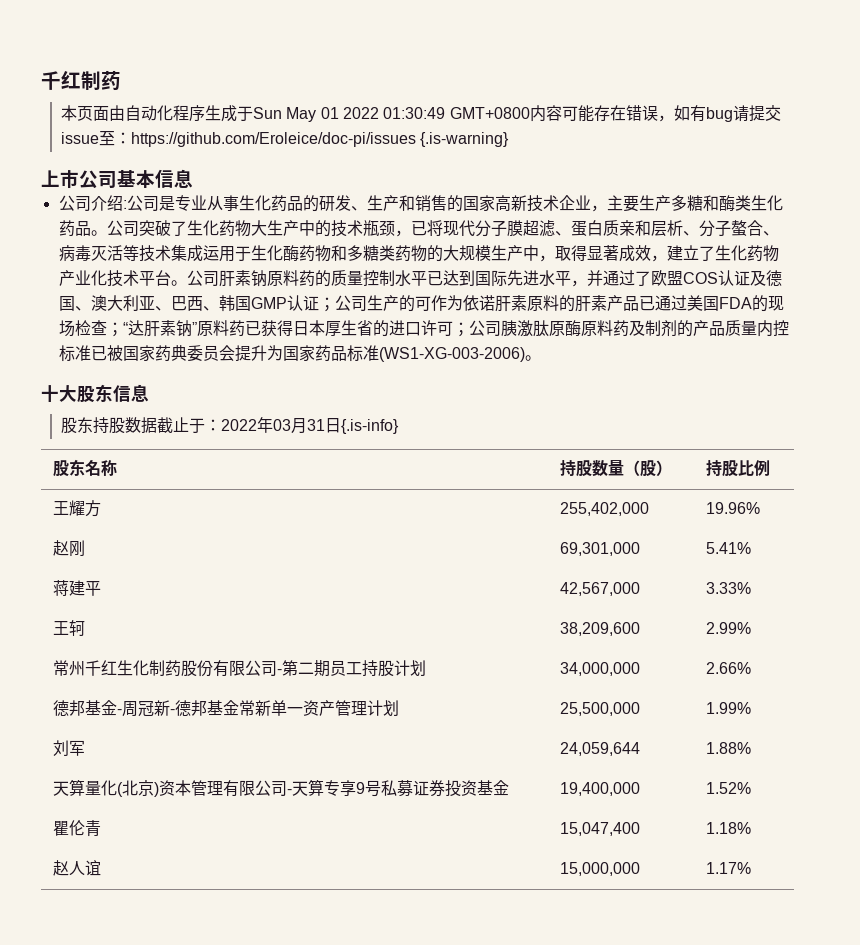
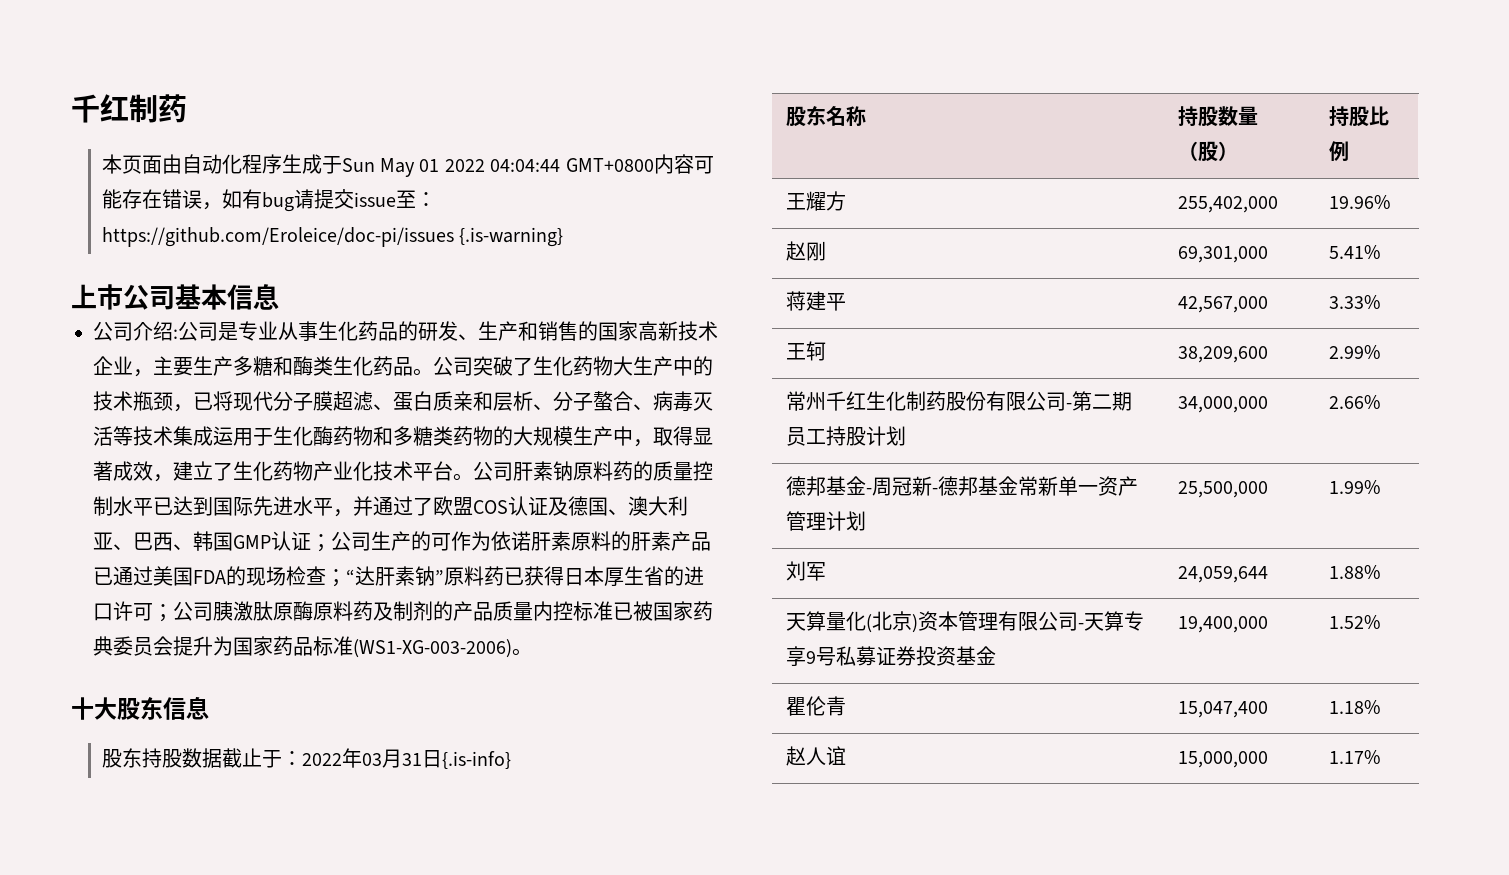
[383,107,446,119] 01:30:49 -> [490,159,561,172] 04:04:44

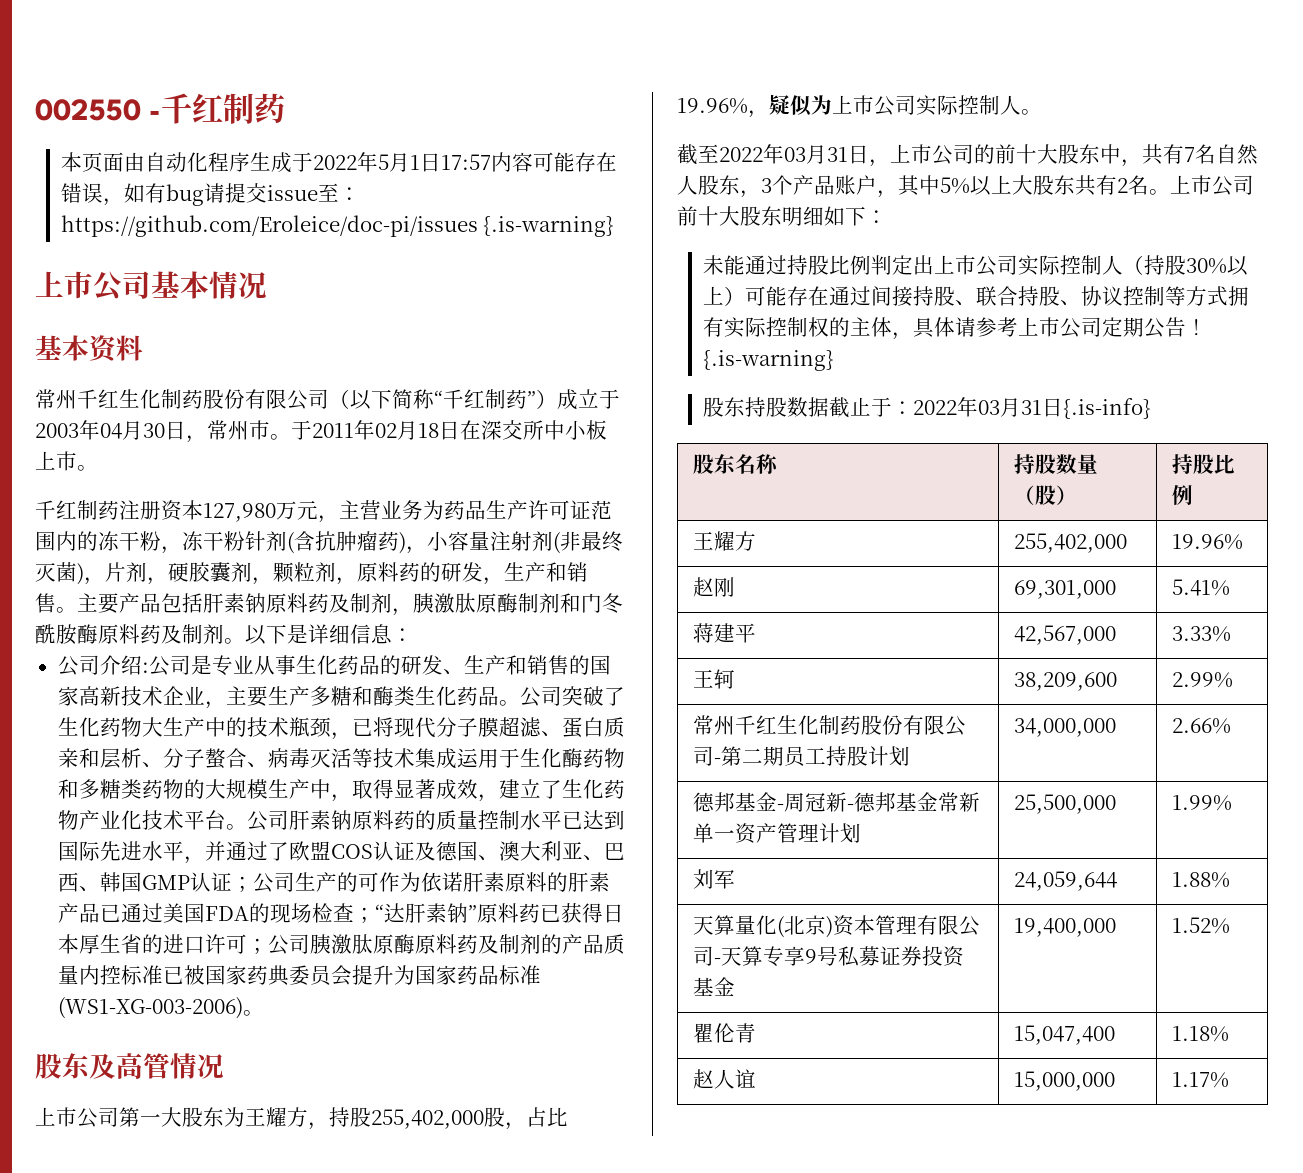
(71, 108) none -> [35,99,162,121] 002550 -
[341,158,654,177] Sun May 01 2022 04:04:44 GMT+0800 -> [312,152,491,172] 2022年5月1日17:57
[227,284,279,310] 信息 -> [209,271,267,299] [35,335,143,363] [35,389,620,410] [35,420,607,443] [35,451,98,471] [35,500,612,523] [35,531,623,554] [35,562,588,585] [35,593,623,616] [35,624,413,645] 情况 // 基本资料 // 常州千红生化制药股份有限公司（以下简称“千红制药”）成立于2003年04月30日，常州市。于2011年02月18日在深交所中小板上市。 // 千红制药注册资本127,980万元，主营业务为药品生产许可证范围内的冻干粉，冻干粉针剂(含抗肿瘤药)，小容量注射剂(非最终灭菌)，片剂，硬胶囊剂，颗粒剂，原料药的研发，生产和销售。主要产品包括肝素钠原料药及制剂，胰激肽原酶制剂和门冬酰胺酶原料药及制剂。以下是详细信息：
[71,696,209,720] 十大股东信息 -> [35,1053,224,1079] [35,1107,568,1130] [677,94,1042,118] [677,144,1258,167] [677,175,1254,198] [677,206,887,226] [702,255,1248,276] [702,286,1249,307] [702,317,1207,340] [702,350,834,371] 股东及高管情况 // 上市公司第一大股东为王耀方，持股255,402,000股，占比19.96%，疑似为上市公司实际控制人。 // 截至2022年03月31日，上市公司的前十大股东中，共有7名自然人股东，3个产品账户，其中5%以上大股东共有2名。上市公司前十大股东明细如下： // 未能通过持股比例判定出上市公司实际控制人（持股30%以上）可能存在通过间接持股、联合持股、协议控制等方式拥有实际控制权的主体，具体请参考上市公司定期公告！{.is-warning}

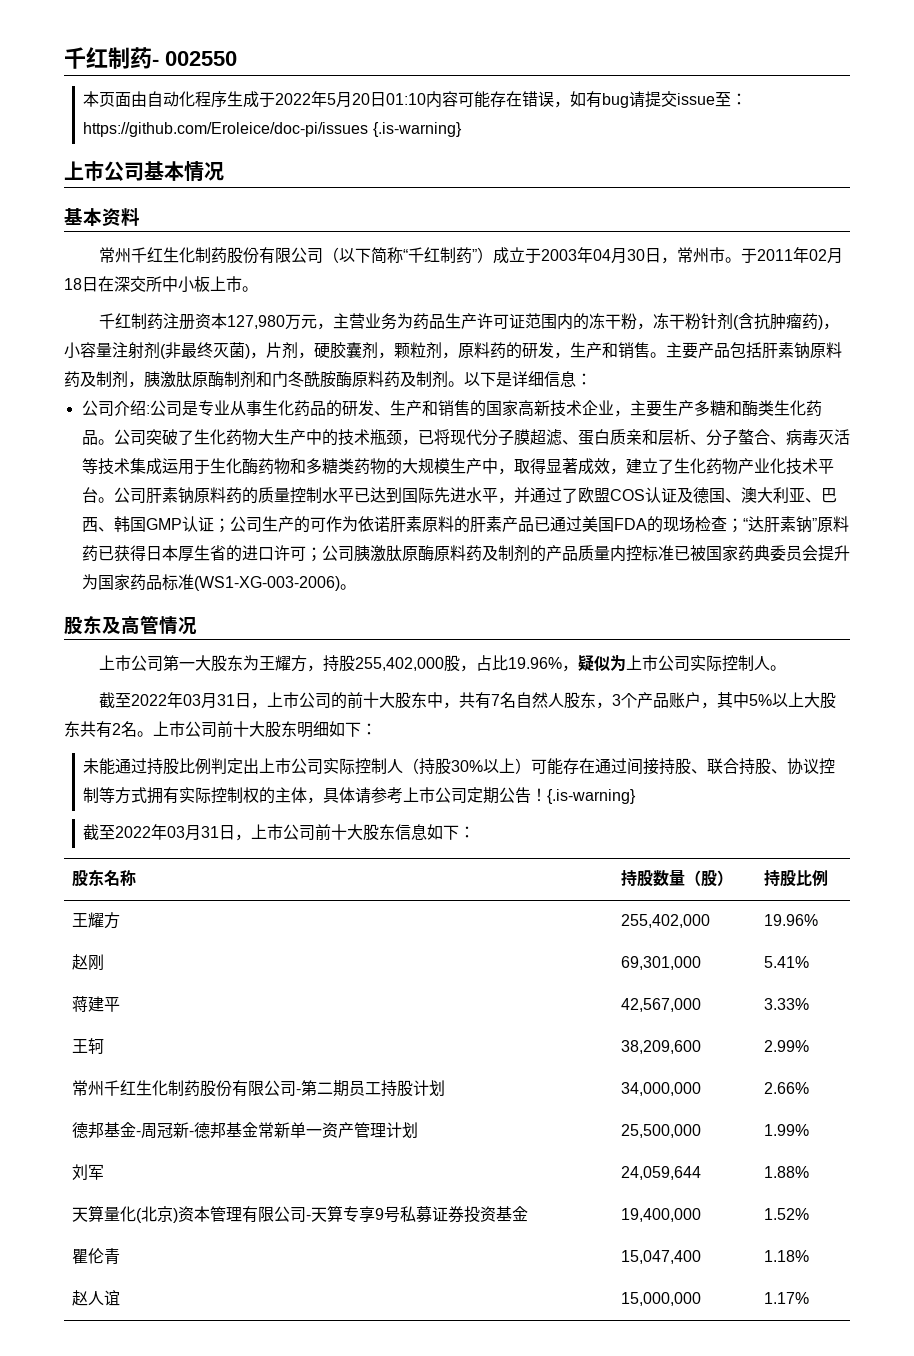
[35,93,286,124] 002550 -千红制药 -> [64,47,237,69] 千红制药- 002550
[409,153,491,172] 1日17:57 -> [352,92,427,107] 20日01:10
[702,397,1151,419] 股东持股数据截止于：2022年03月31日{.is-info} -> [83,824,476,841] 截至2022年03月31日，上市公司前十大股东信息如下：

